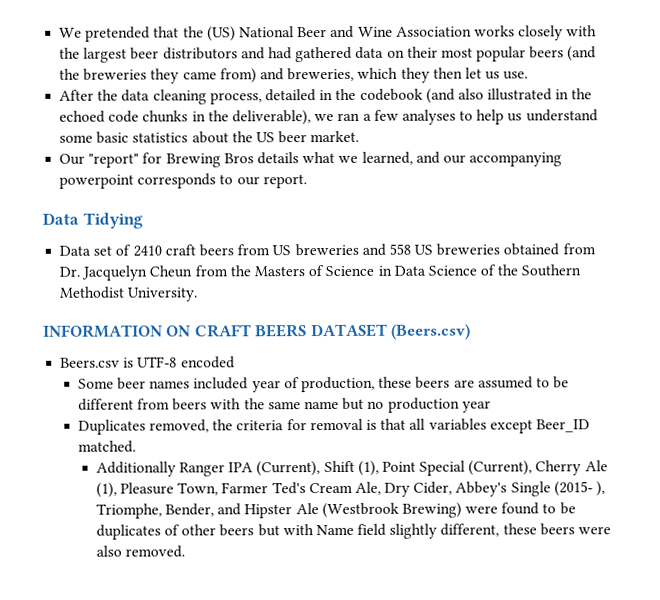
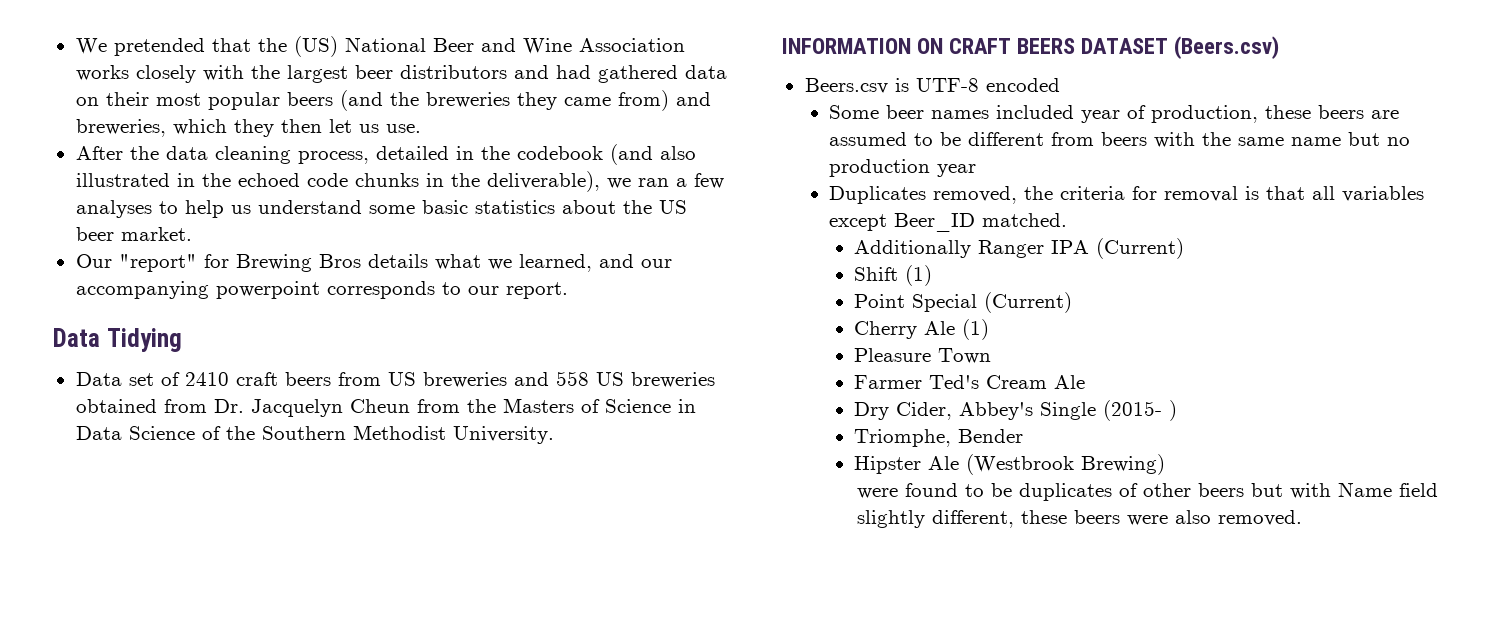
[256,460,379,477] (Current), Shift (1), -> [1096,238,1185,259] [854,265,933,286] (Current) // Shift (1) //
[468,460,533,476] (Current), -> [984,292,1073,313] (Current) //
[95,482,219,498] (1), Pleasure Town, -> [962,319,990,340] [854,348,992,364] (1) // Pleasure Town //
[354,481,381,495] Ale, -> [1054,375,1086,389] Ale //
[596,481,606,497] [95,503,242,519] ), Triomphe, Bender, and -> [1169,400,1178,421] [854,429,1024,447] ) // Triomphe, Bender //
(462, 510) none -> (1166, 464) //

